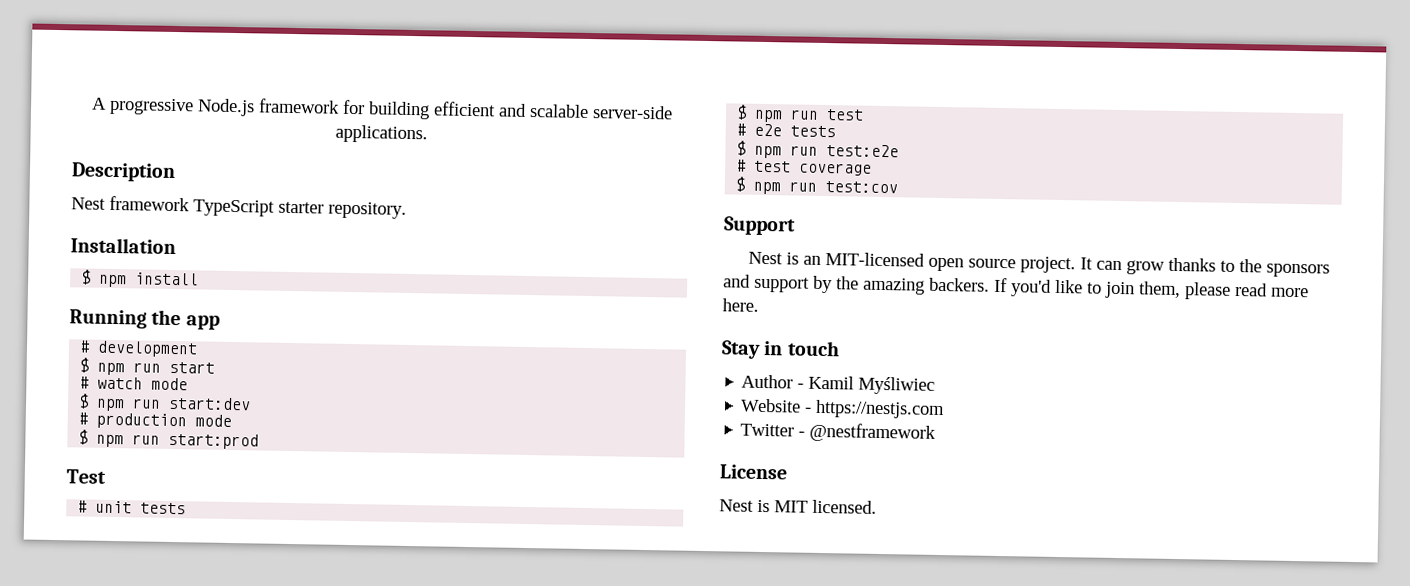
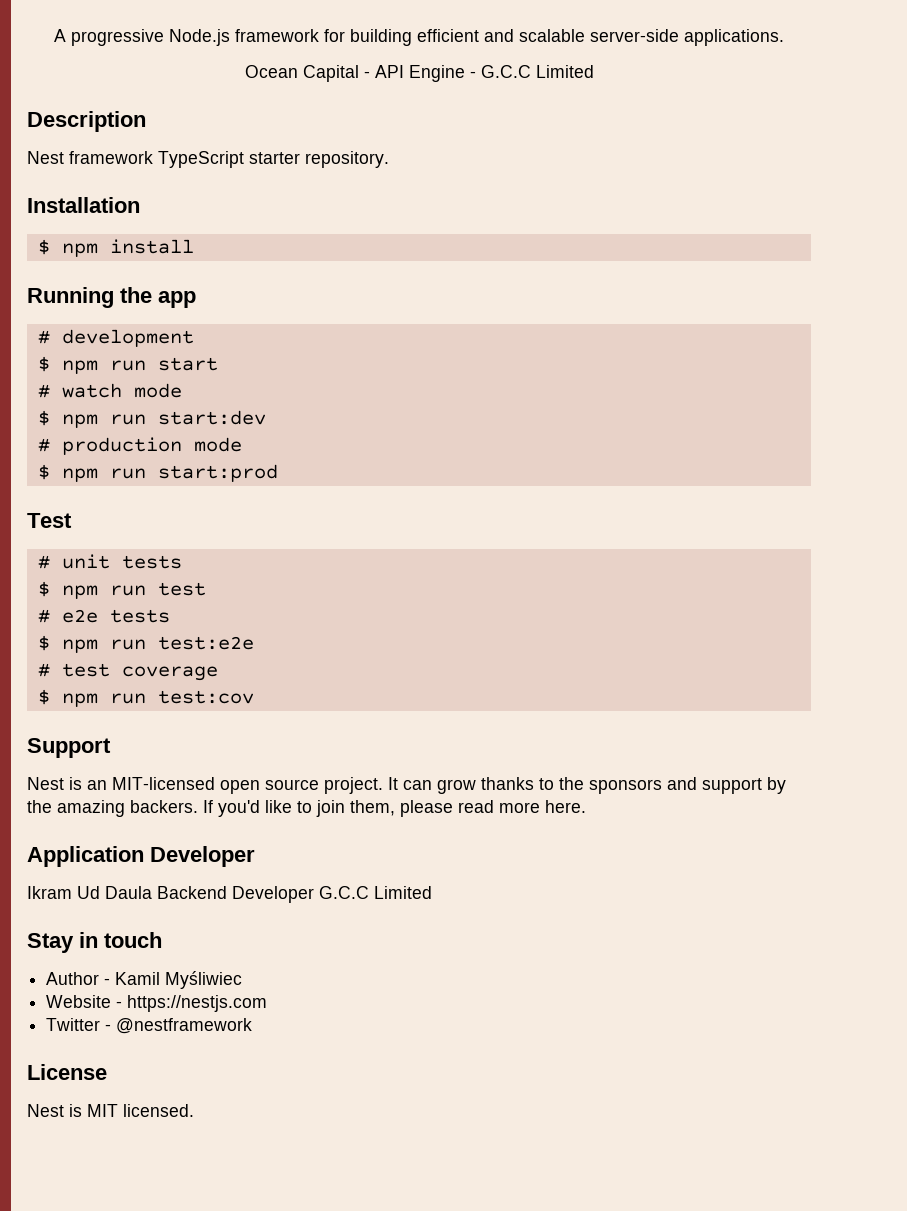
(428, 134) none -> [244,65,594,82] // Ocean Capital - API Engine - G.C.C Limited
(759, 305) none -> [27,846,255,867] [27,886,432,903] // Application Developer // Ikram Ud Daula Backend Developer G.C.C Limited

